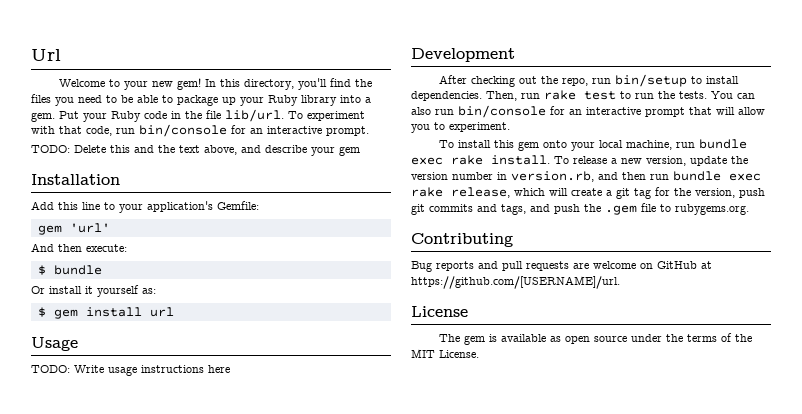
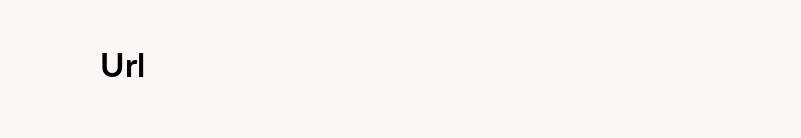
[58,78,372,90] [31,94,371,106] [31,109,365,122] [31,124,369,137] [31,145,360,156] [31,174,120,185] [31,201,259,213] [37,223,110,235] [31,243,127,252] [37,265,102,275] [31,285,156,297] [37,307,174,319] [31,337,78,351] [31,365,230,376] [411,48,515,62] [438,74,739,87] [411,90,755,101] [411,105,765,118] [411,122,510,133] [438,139,747,151] [411,155,748,166] [411,171,761,182] [411,187,765,199] [411,203,749,215] [411,233,513,247] [411,261,712,272] [411,276,620,289] [411,306,468,317] [438,333,752,345] [411,349,479,358] // Welcome to your new gem! In this directory, you'll find the files you need to be able to package up your Ruby library into a gem. Put your Ruby code in the file lib/url. To experiment with that code, run bin/console for an interactive prompt. // TODO: Delete this and the text above, and describe your gem // Installation // Add this line to your application's Gemfile: // gem 'url' // And then execute: // $ bundle // Or install it yourself as: // $ gem install url // Usage // TODO: Write usage instructions here // Development // After checking out the repo, run bin/setup to install dependencies. Then, run rake test to run the tests. You can also run bin/console for an interactive prompt that will allow you to experiment. // To install this gem onto your local machine, run bundle exec rake install. To release a new version, update the version number in version.rb, and then run bundle exec rake release, which will create a git tag for the version, push git commits and tags, and push the .gem file to rubygems.org. // Contributing // Bug reports and pull requests are welcome on GitHub at https://github.com/[USERNAME]/url. // License // The gem is available as open source under the terms of the MIT License. -> (145, 65) none

